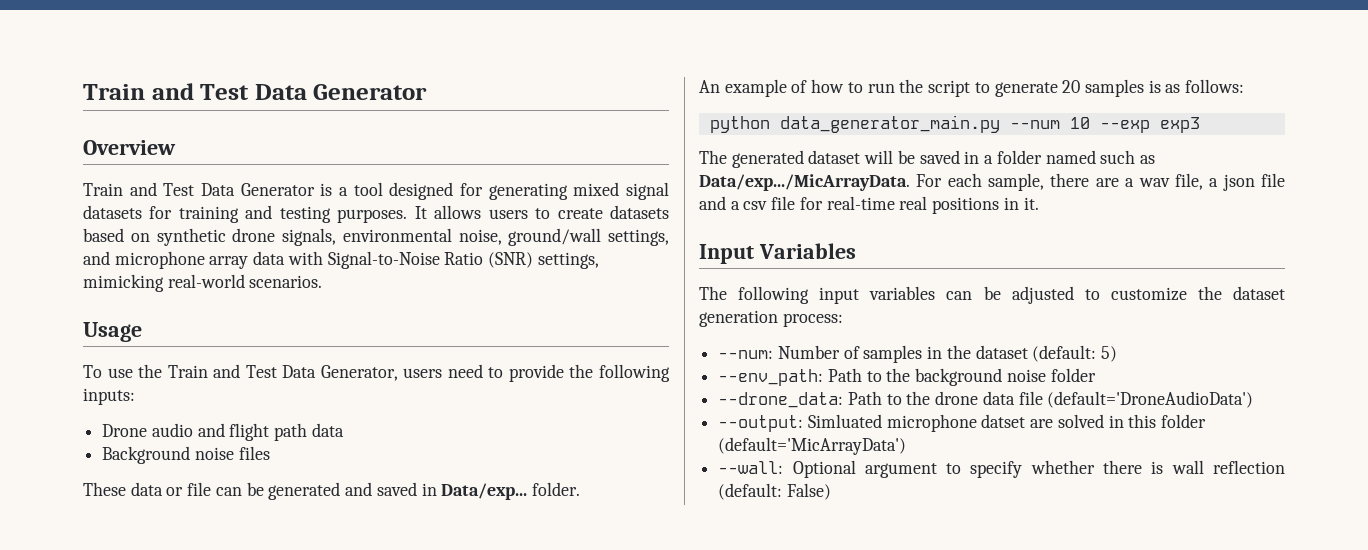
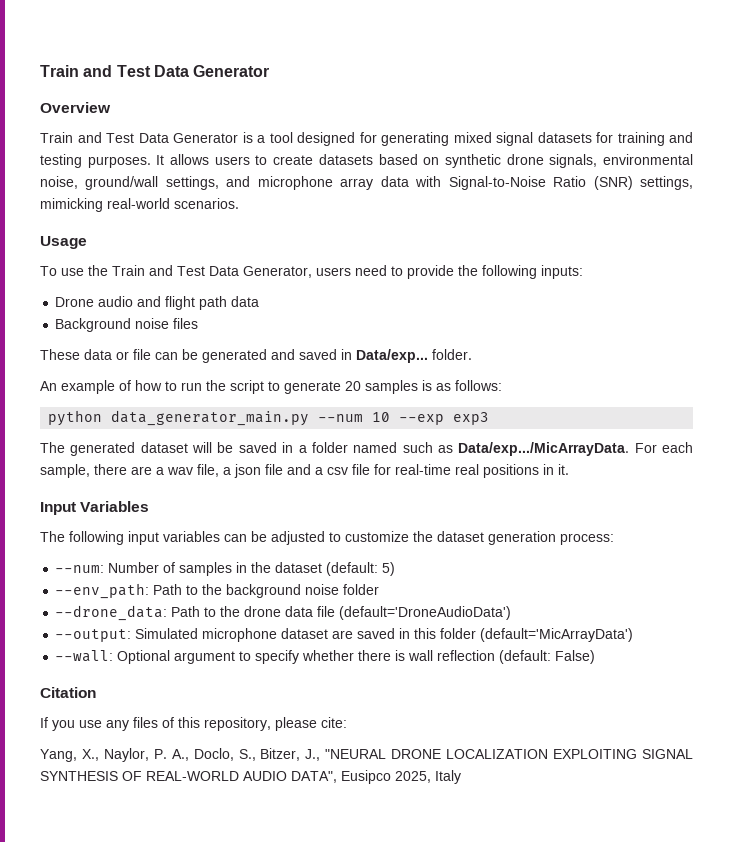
[807,414,1104,432] Simluated microphone datset are solved -> [135,628,396,642] Simulated microphone dataset are saved
(831, 491) none -> [40,687,96,698] [40,717,347,731] [40,748,693,762] [40,770,461,784] // Citation // If you use any files of this repository, please cite: // Yang, X., Naylor, P. A., Doclo, S., Bitzer, J., "NEURAL DRONE LOCALIZATION EXPLOITING SIGNAL SYNTHESIS OF REAL-WORLD AUDIO DATA", Eusipco 2025, Italy

